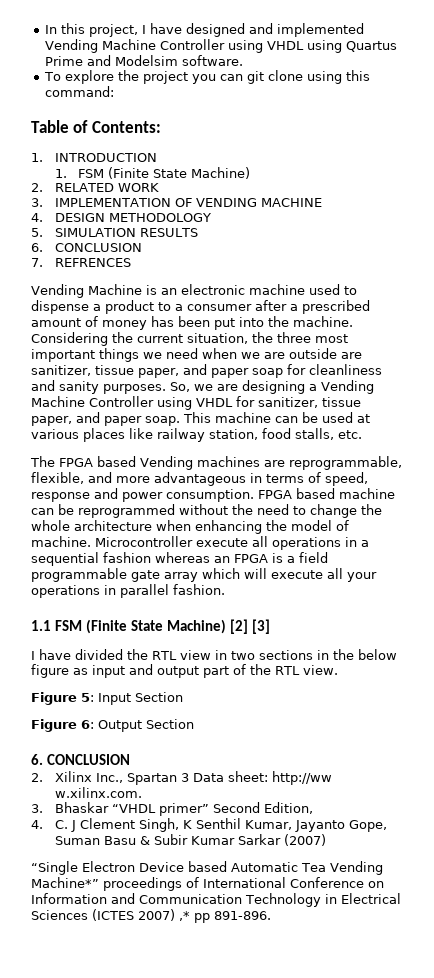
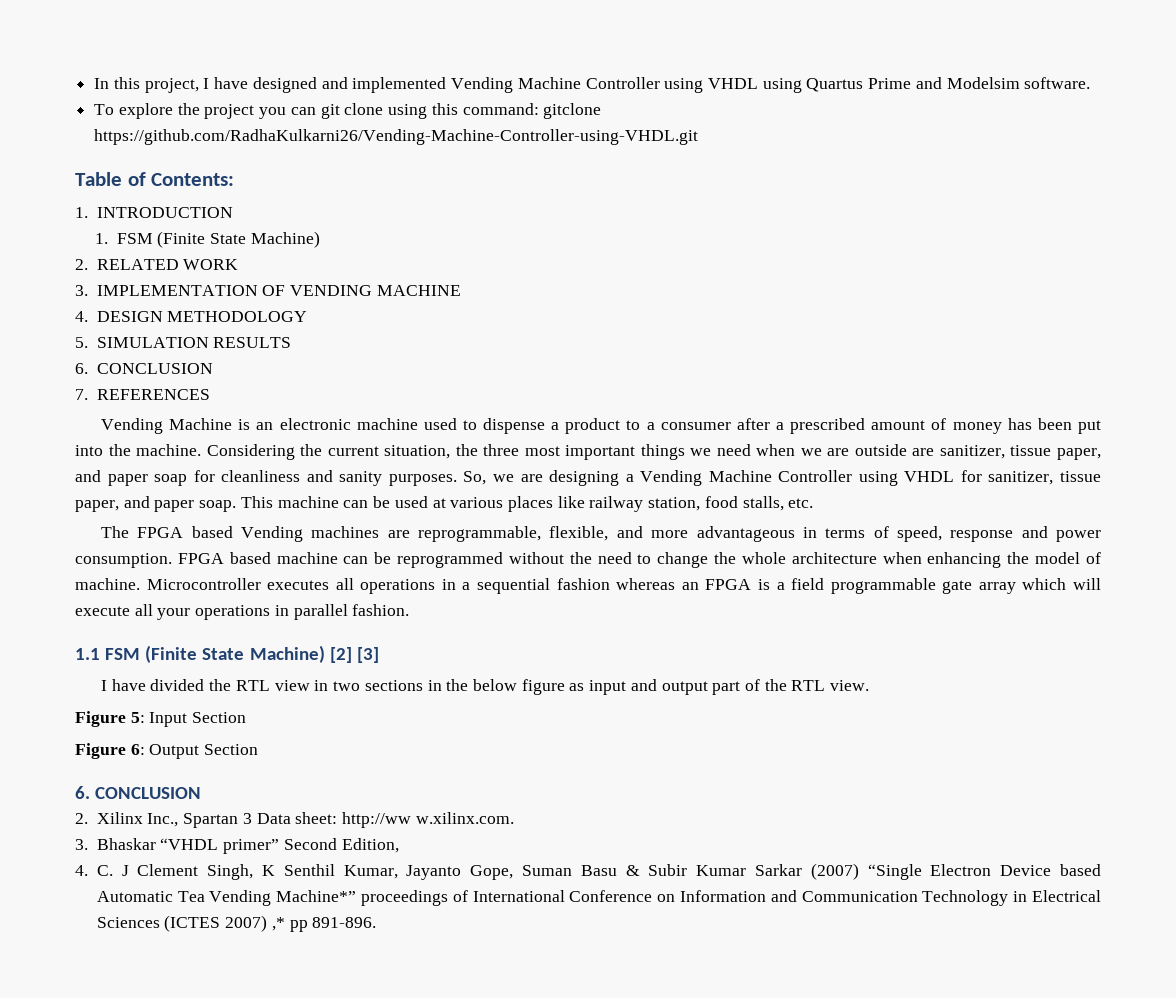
(114, 91) none -> [543,103,602,119] [94,129,699,145] gitclone https://github.com/RadhaKulkarni26/Vending-Machine-Controller-using-VHDL.git
[54,258,131,267] REFRENCES -> [96,389,210,400] REFERENCES
[196,538,248,547] execute -> [267,580,330,590] executes
(326, 840) // -> (859, 871) none

